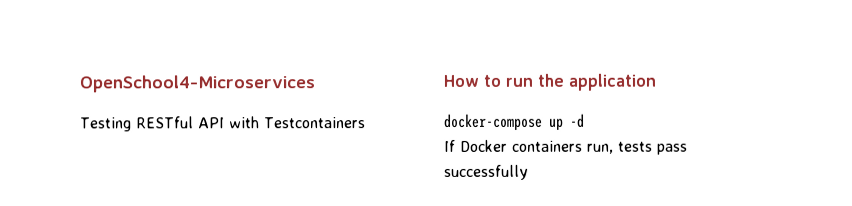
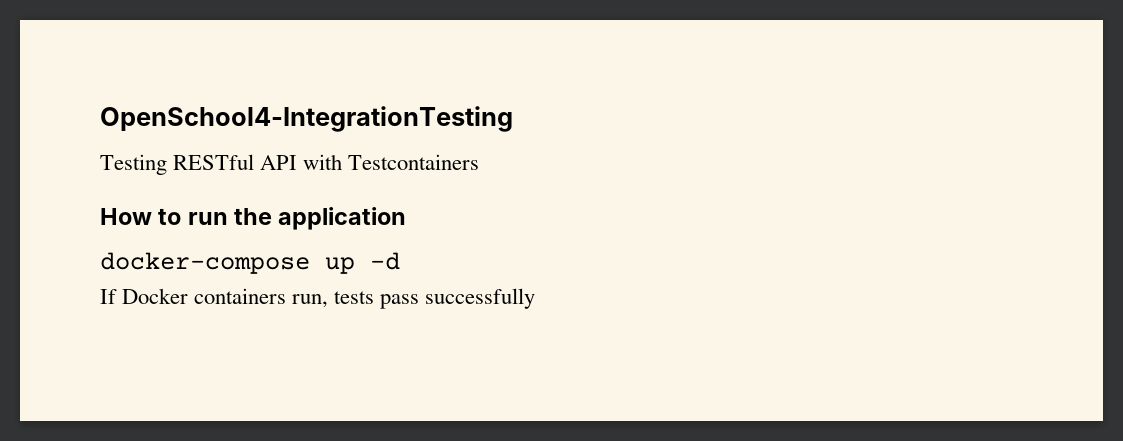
[79,75,315,93] OpenSchool4-Microservices -> [100,106,513,132] OpenSchool4-IntegrationTesting

